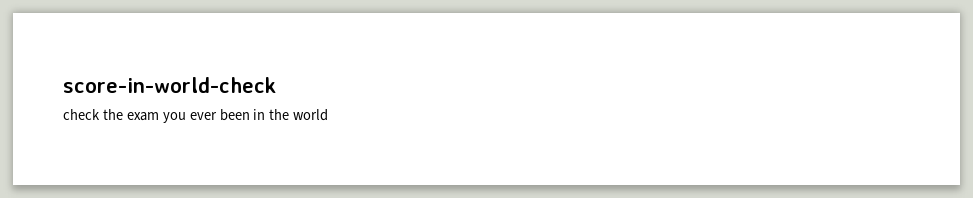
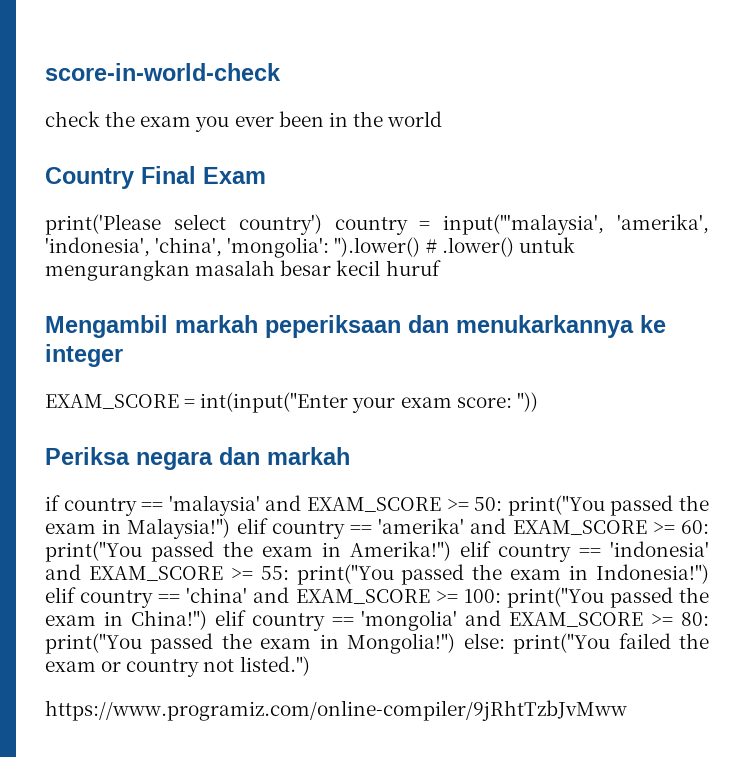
(329, 115) none -> [45,166,266,189] [45,214,709,235] [45,237,575,258] [45,260,441,281] [45,315,666,338] [45,344,123,367] [45,392,538,413] [45,447,350,470] [45,495,710,516] [45,518,710,539] [45,541,709,562] [45,564,710,585] [45,587,710,608] [45,610,709,631] [45,633,710,654] [45,656,310,677] [45,700,627,721] // Country Final Exam // print('Please select country') country = input("'malaysia', 'amerika', 'indonesia', 'china', 'mongolia': ").lower() # .lower() untuk mengurangkan masalah besar kecil huruf // Mengambil markah peperiksaan dan menukarkannya ke integer // EXAM_SCORE = int(input("Enter your exam score: ")) // Periksa negara dan markah // if country == 'malaysia' and EXAM_SCORE >= 50: print("You passed the exam in Malaysia!") elif country == 'amerika' and EXAM_SCORE >= 60: print("You passed the exam in Amerika!") elif country == 'indonesia' and EXAM_SCORE >= 55: print("You passed the exam in Indonesia!") elif country == 'china' and EXAM_SCORE >= 100: print("You passed the exam in China!") elif country == 'mongolia' and EXAM_SCORE >= 80: print("You passed the exam in Mongolia!") else: print("You failed the exam or country not listed.") // https://www.programiz.com/online-compiler/9jRhtTzbJvMww

